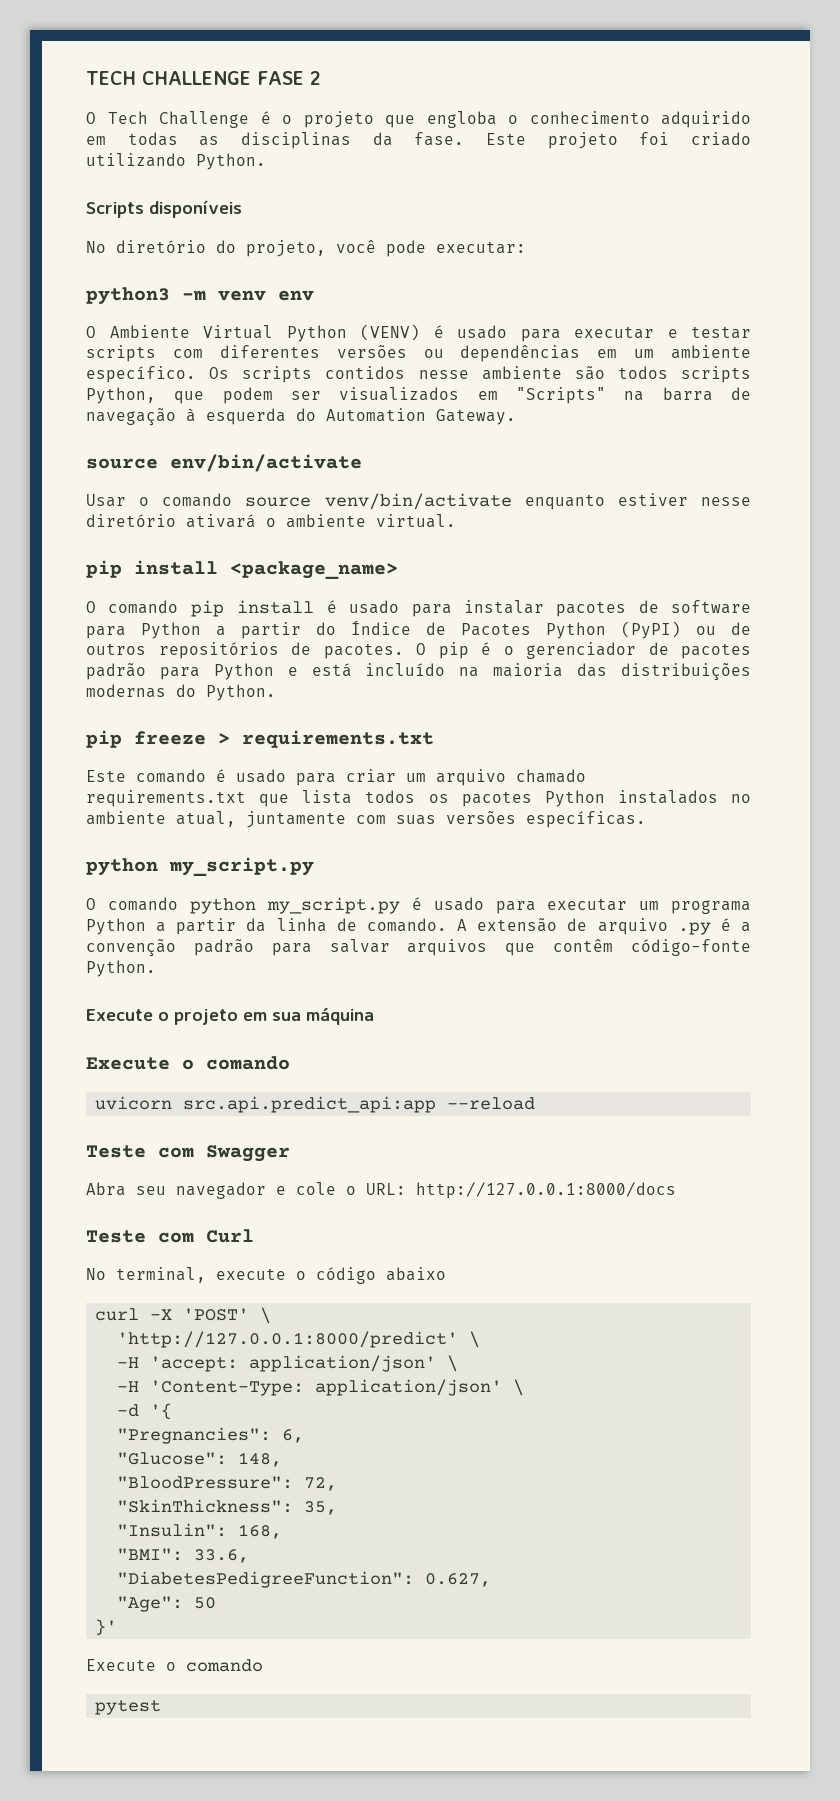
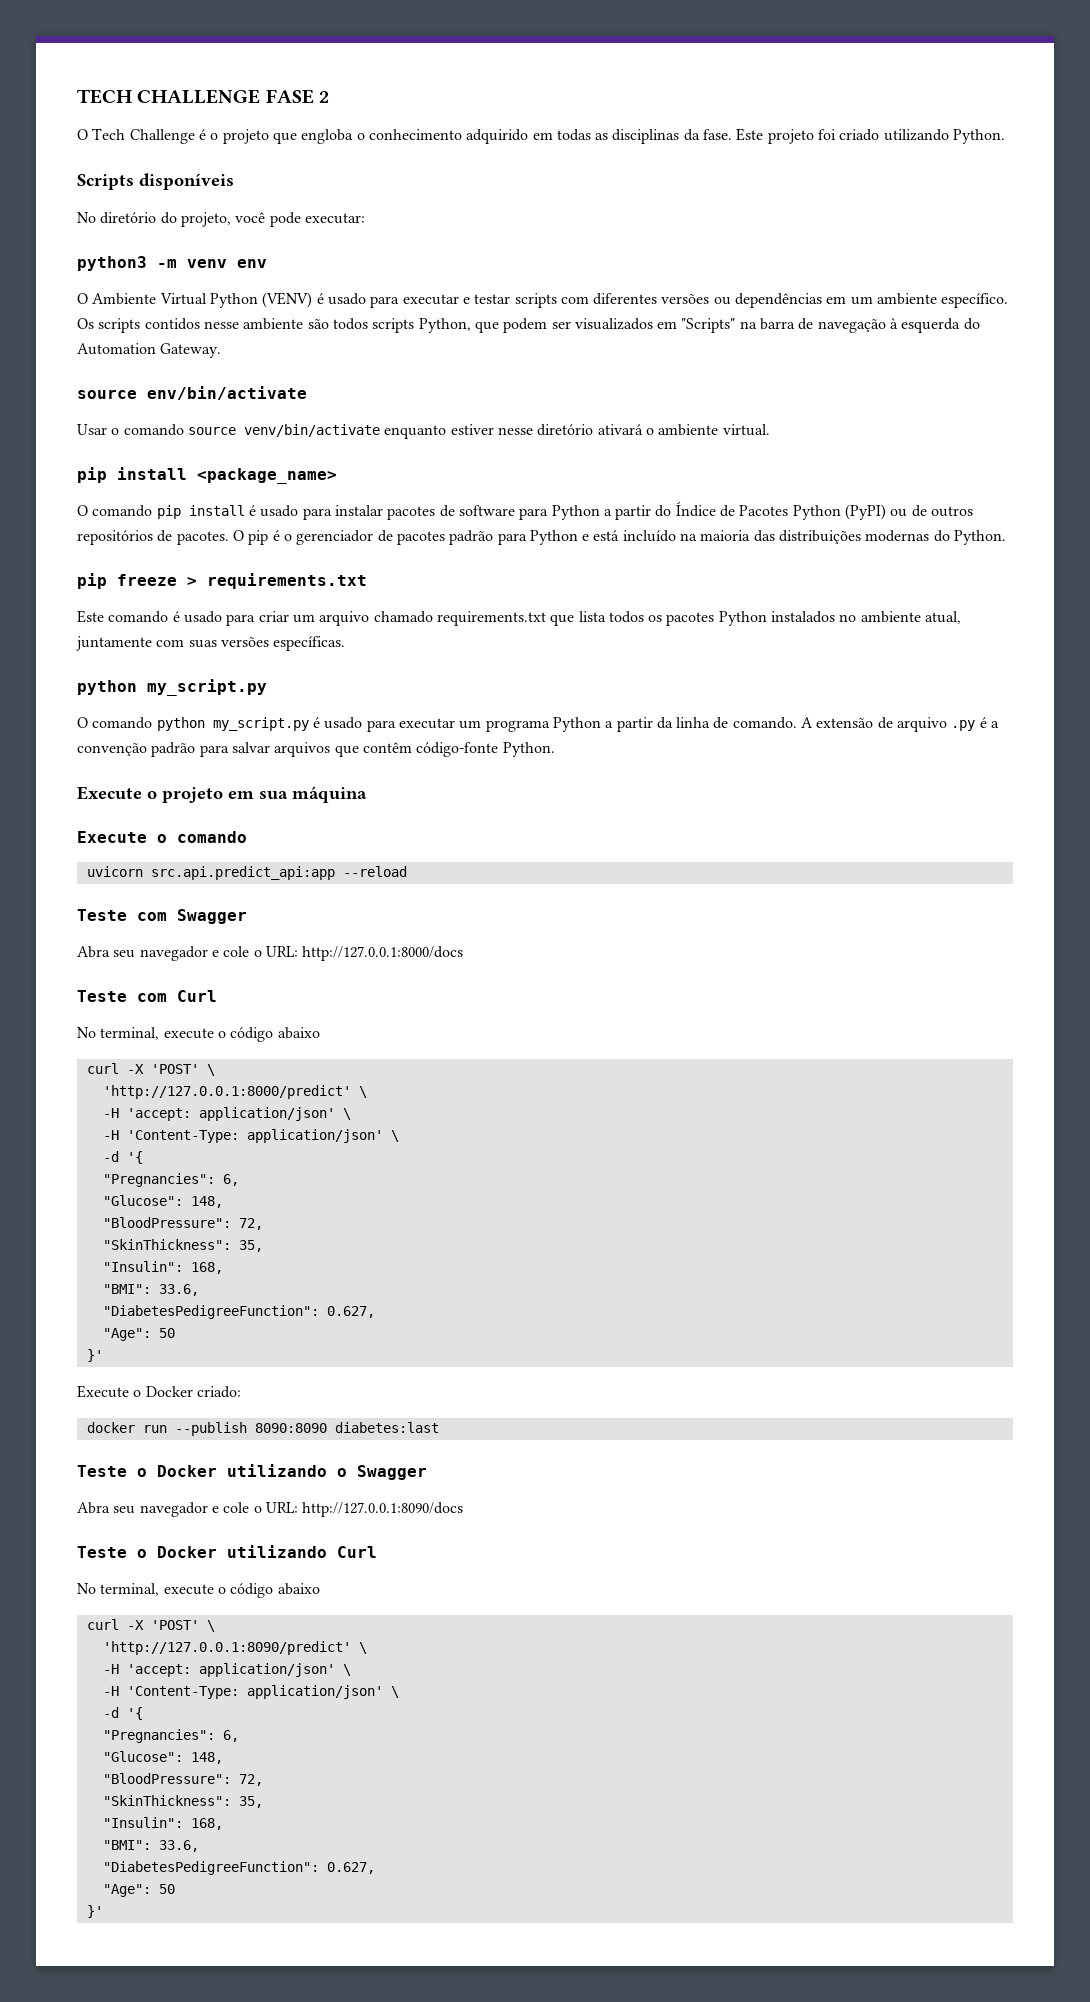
[186,1659,263,1672] [95,1700,162,1715] comando // pytest -> [145,1386,241,1398] [86,1422,439,1436] [77,1464,427,1480] [77,1502,464,1517] [77,1545,377,1558] [77,1583,320,1598] [86,1619,215,1632] [102,1641,367,1655] [102,1663,351,1677] [102,1685,399,1699] [102,1707,143,1720] [102,1729,239,1743] [102,1751,223,1764] [102,1773,263,1786] [102,1795,263,1808] [102,1817,223,1830] [102,1840,199,1852] [102,1861,375,1875] [102,1884,175,1897] [86,1905,103,1918] Docker criado: // docker run --publish 8090:8090 diabetes:last // Teste o Docker utilizando o Swagger // Abra seu navegador e cole o URL: http://127.0.0.1:8090/docs // Teste o Docker utilizando Curl // No terminal, execute o código abaixo // curl -X 'POST' \ // 'http://127.0.0.1:8090/predict' \ // -H 'accept: application/json' \ // -H 'Content-Type: application/json' \ // -d '{ // "Pregnancies": 6, // "Glucose": 148, // "BloodPressure": 72, // "SkinThickness": 35, // "Insulin": 168, // "BMI": 33.6, // "DiabetesPedigreeFunction": 0.627, // "Age": 50 // }'

